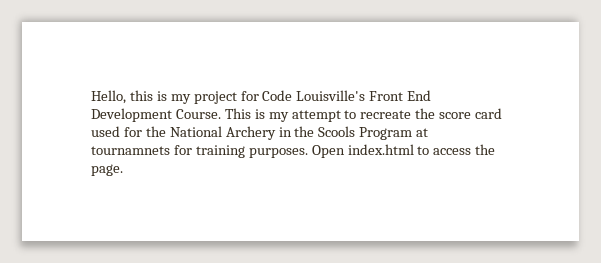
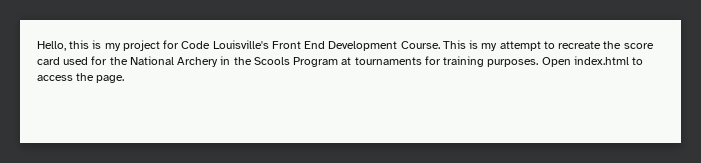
[91,146,170,155] tournamnets -> [354,57,422,65] tournaments

